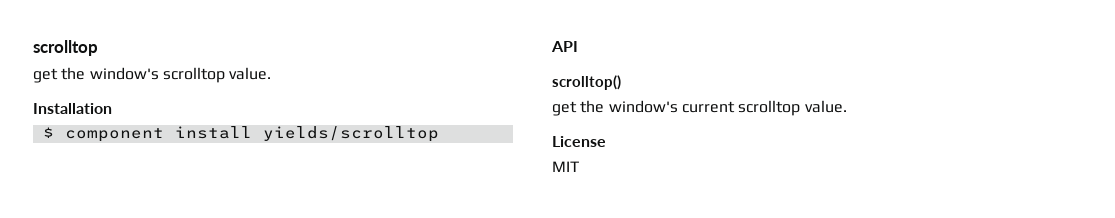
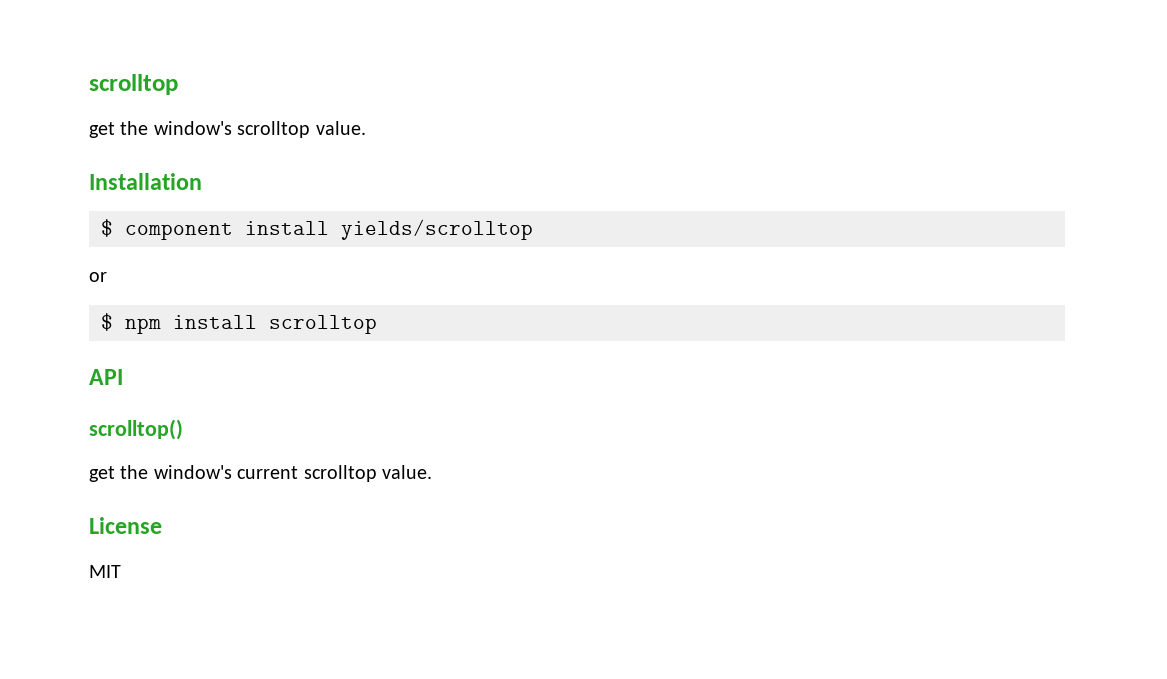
(439, 134) none -> [89,272,107,282] [101,313,377,334] // or // $ npm install scrolltop

